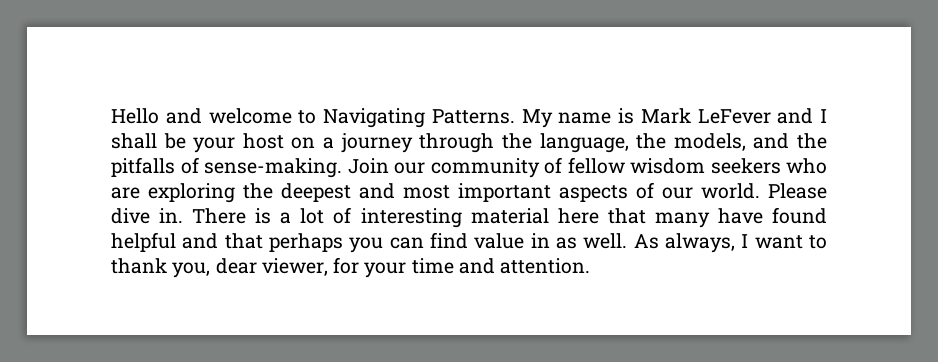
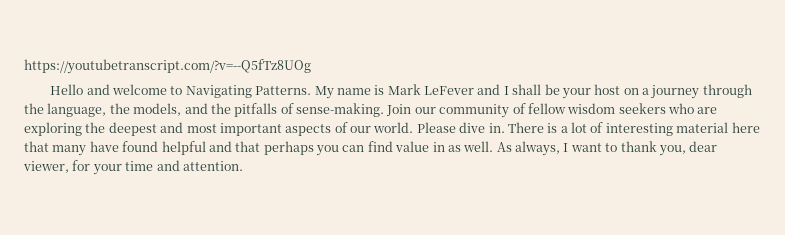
(111, 116) none -> [24,59,311,74] https://youtubetranscript.com/?v=--Q5fTz8UOg //

